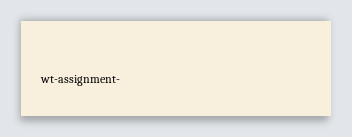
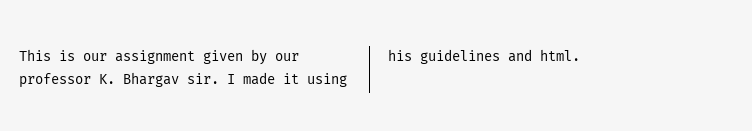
[40,75,120,86] wt-assignment- -> [19,49,299,65] [19,72,347,88] [388,49,580,64] This is our assignment given by our professor K. Bhargav sir. I made it using his guidelines and html.

